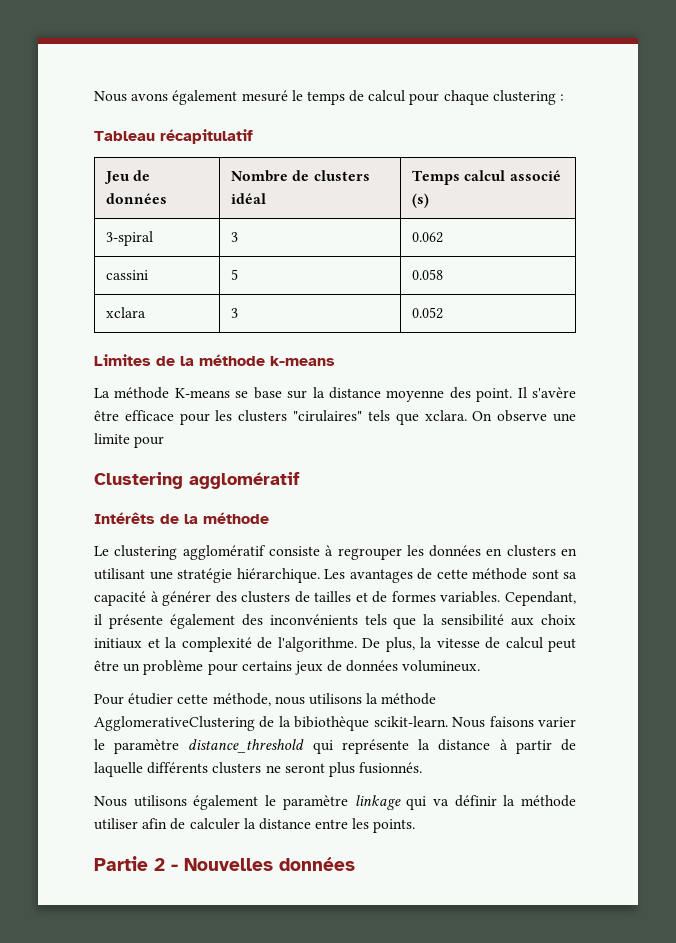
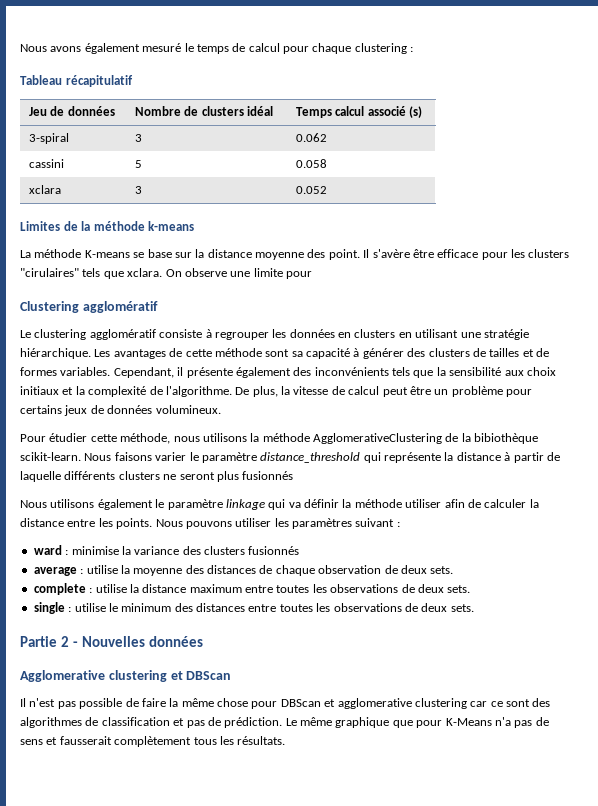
[94,512,269,524] // Intérêts de la méthode -> (158, 307) none
[359,762,423,774] fusionnés. -> [242,471,294,480] fusionnés
(416, 826) none -> [155,518,400,529] [33,545,300,555] [33,565,454,576] [33,583,471,595] [33,602,474,614] Nous pouvons utiliser les paramètres suivant : // ward : minimise la variance des clusters fusionnés // average : utilise la moyenne des distances de chaque observation de deux sets. // complete : utilise la distance maximum entre toutes les observations de deux sets. // single : utilise le minimum des distances entre toutes les observations de deux sets.
(355, 864) none -> [20,670,232,682] [20,698,551,709] [20,717,549,728] [20,736,286,747] // Agglomerative clustering et DBScan // Il n'est pas possible de faire la même chose pour DBScan et agglomerative clustering car ce sont des algorithmes de classification et pas de prédiction. Le même graphique que pour K-Means n'a pas de sens et fausserait complètement tous les résultats.

